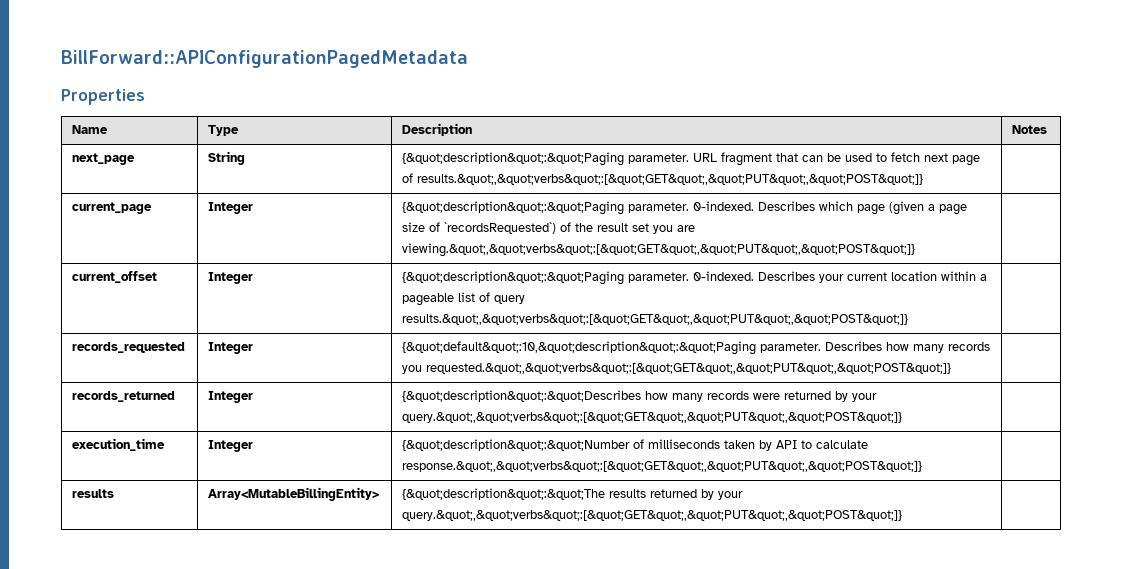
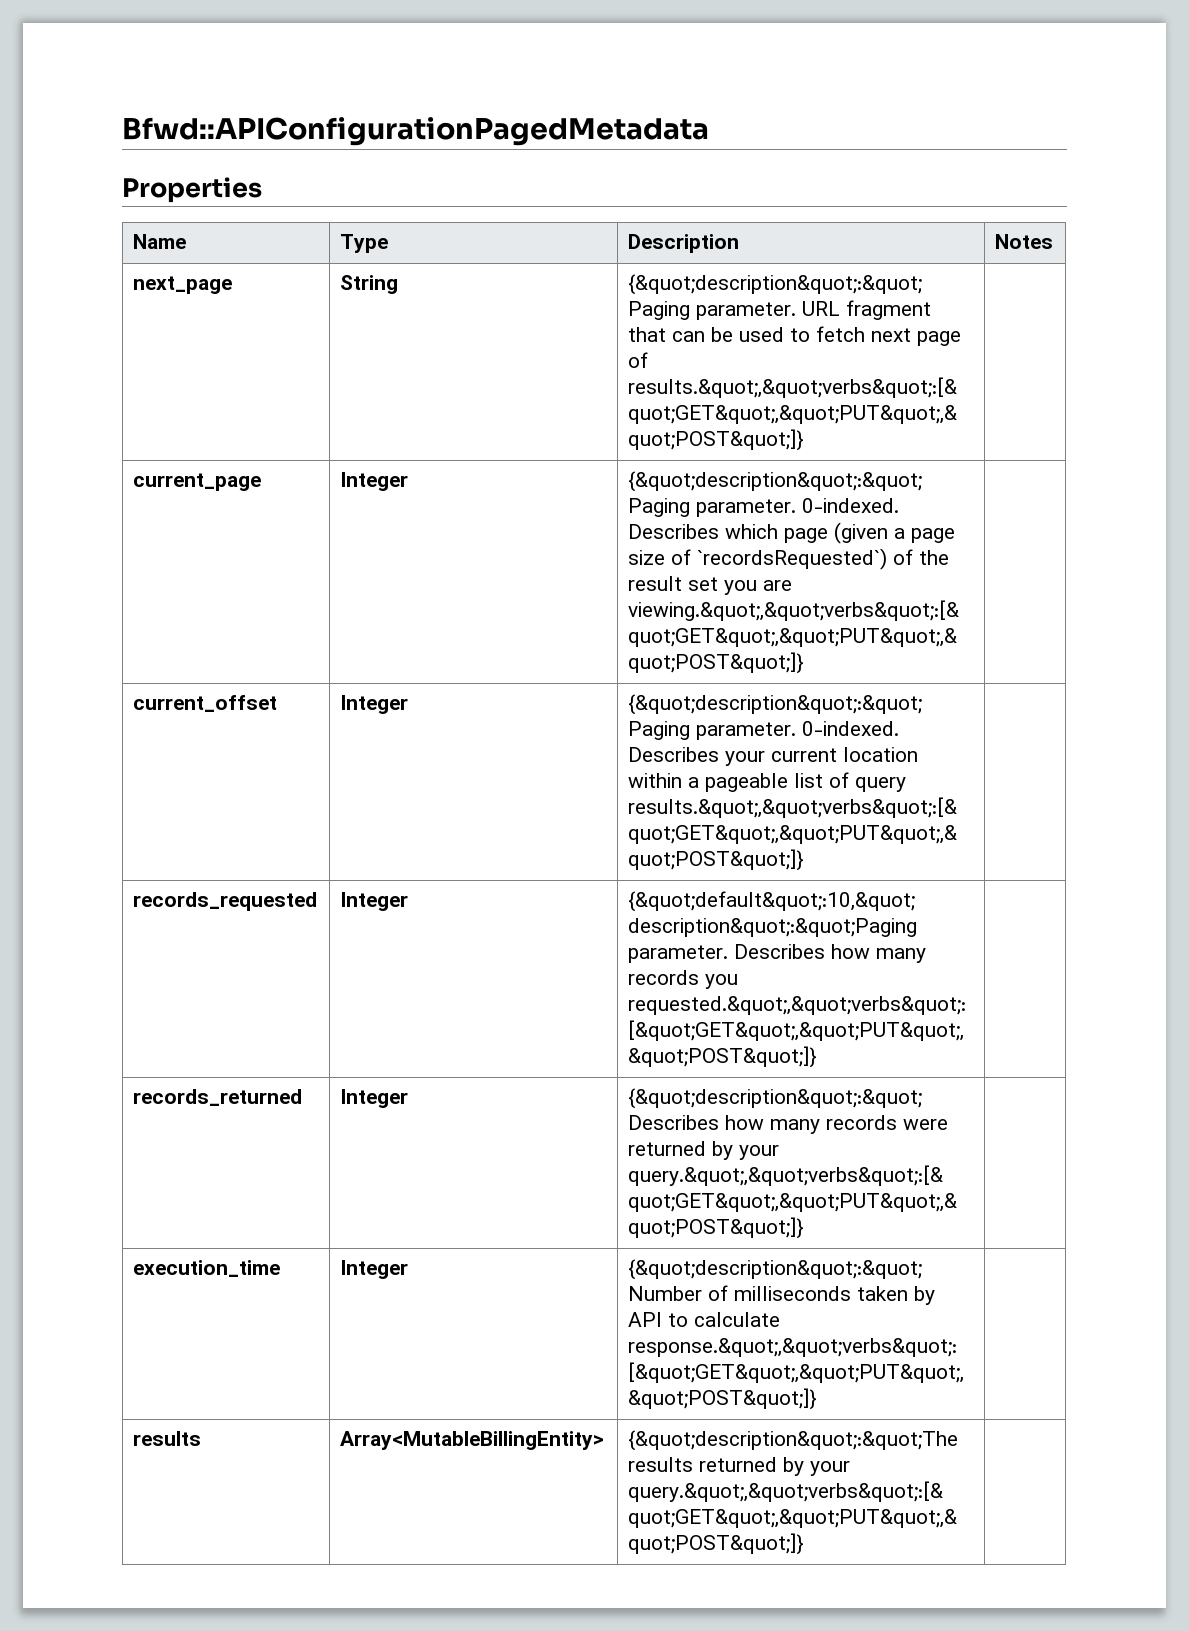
[61,50,468,68] BillForward::APIConfigurationPagedMetadata -> [122,117,709,146] Bfwd::APIConfigurationPagedMetadata

